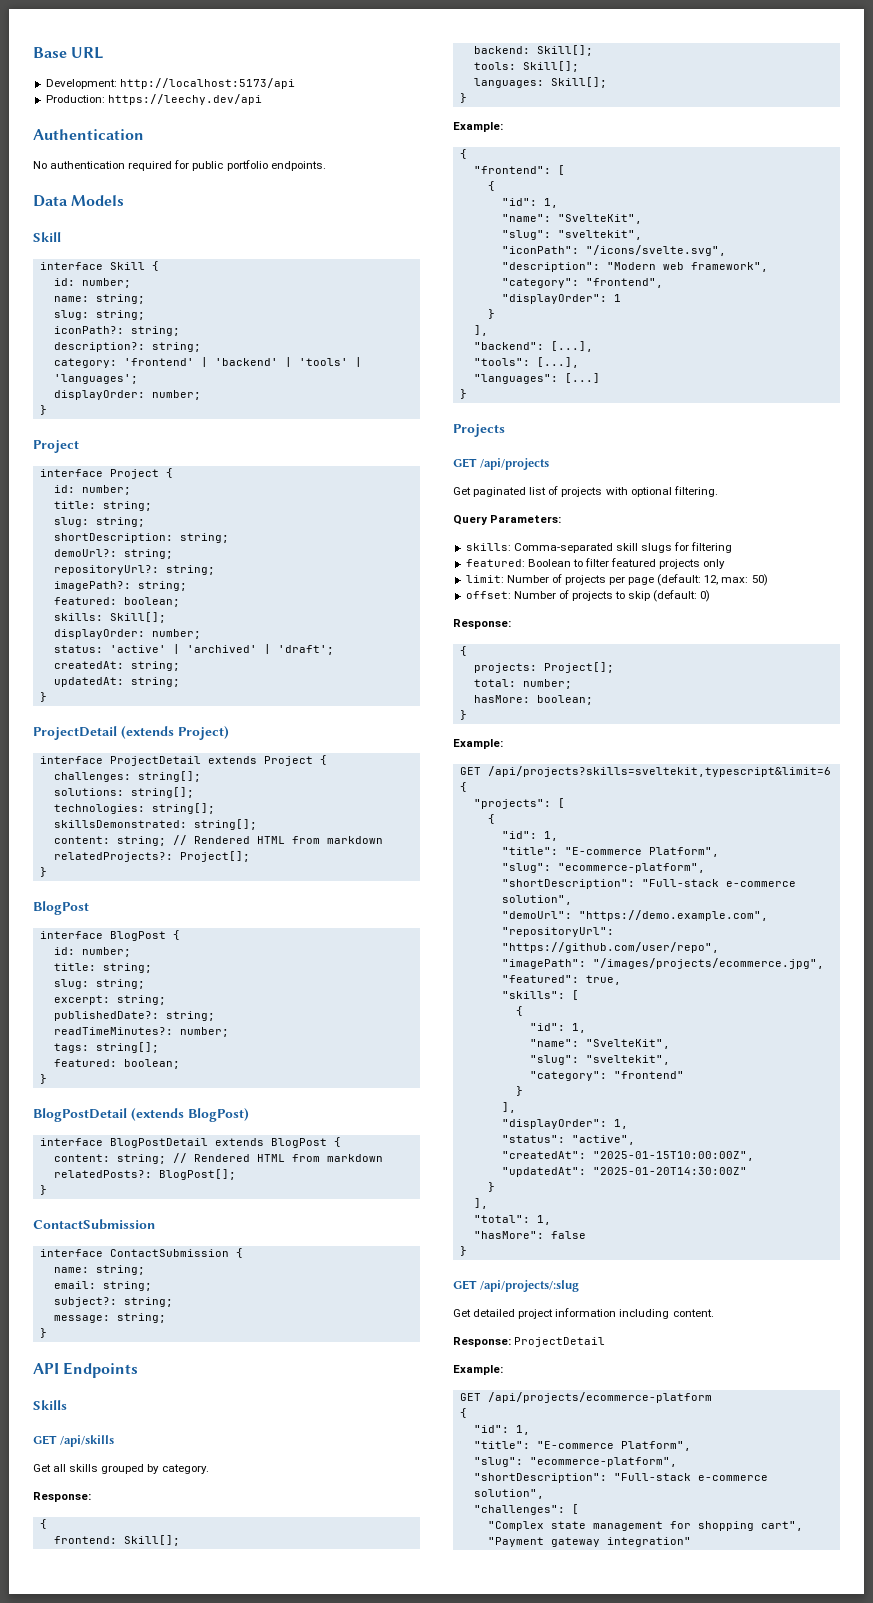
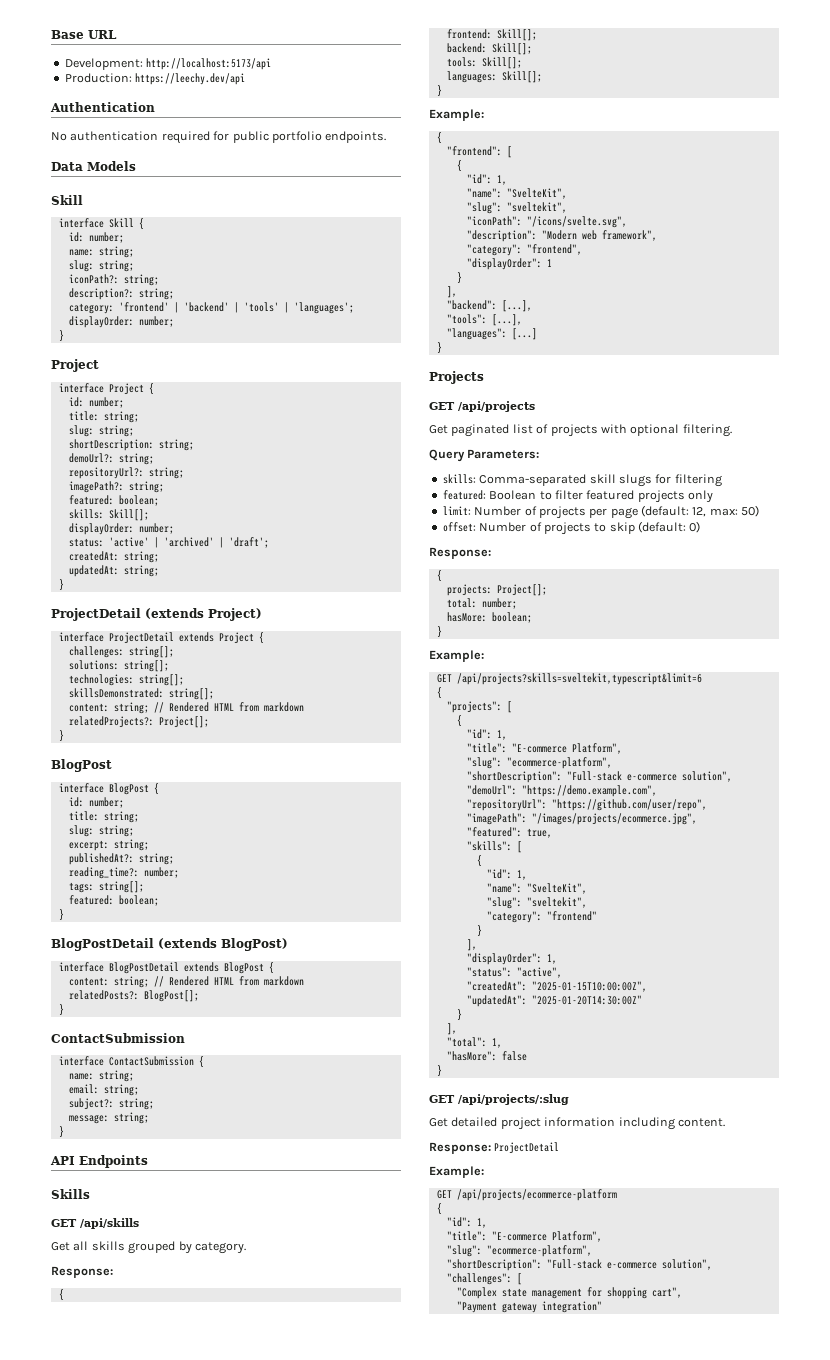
[53,1011,215,1021] [53,1027,173,1035] publishedDate?: string; // readTimeMinutes?: -> [68,853,174,865] [68,867,139,879] publishedAt?: string; // reading_time?:

